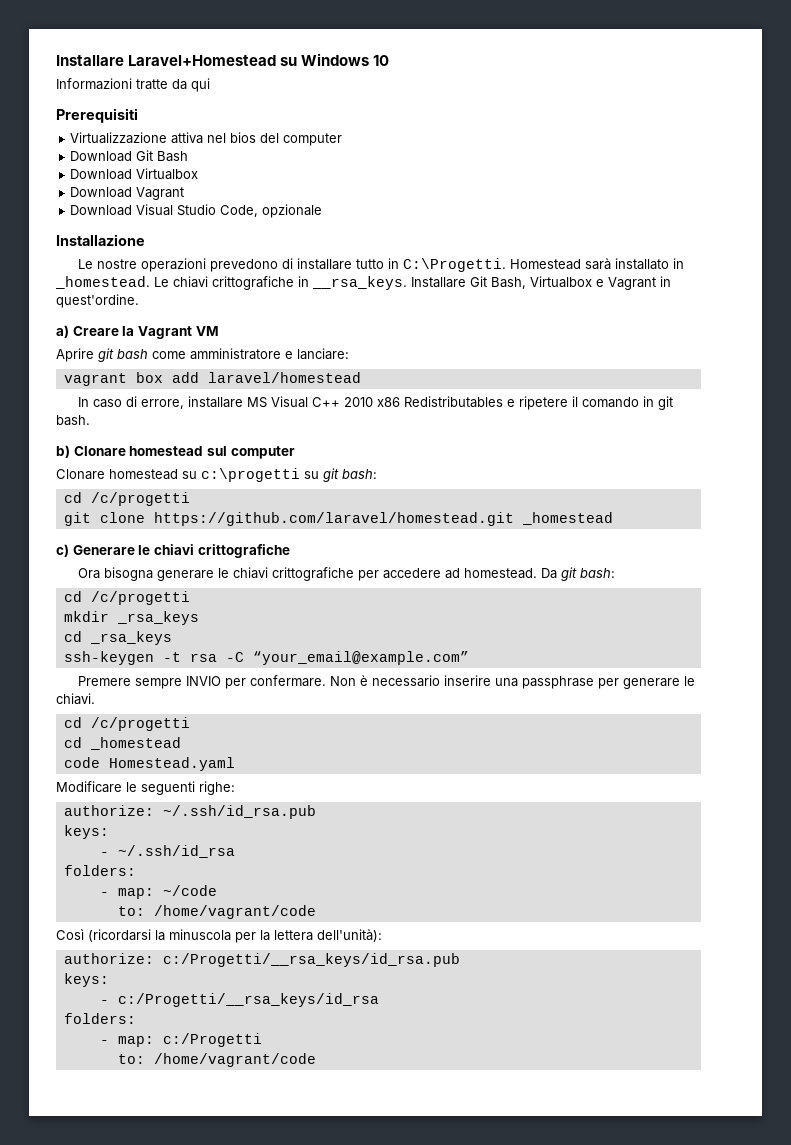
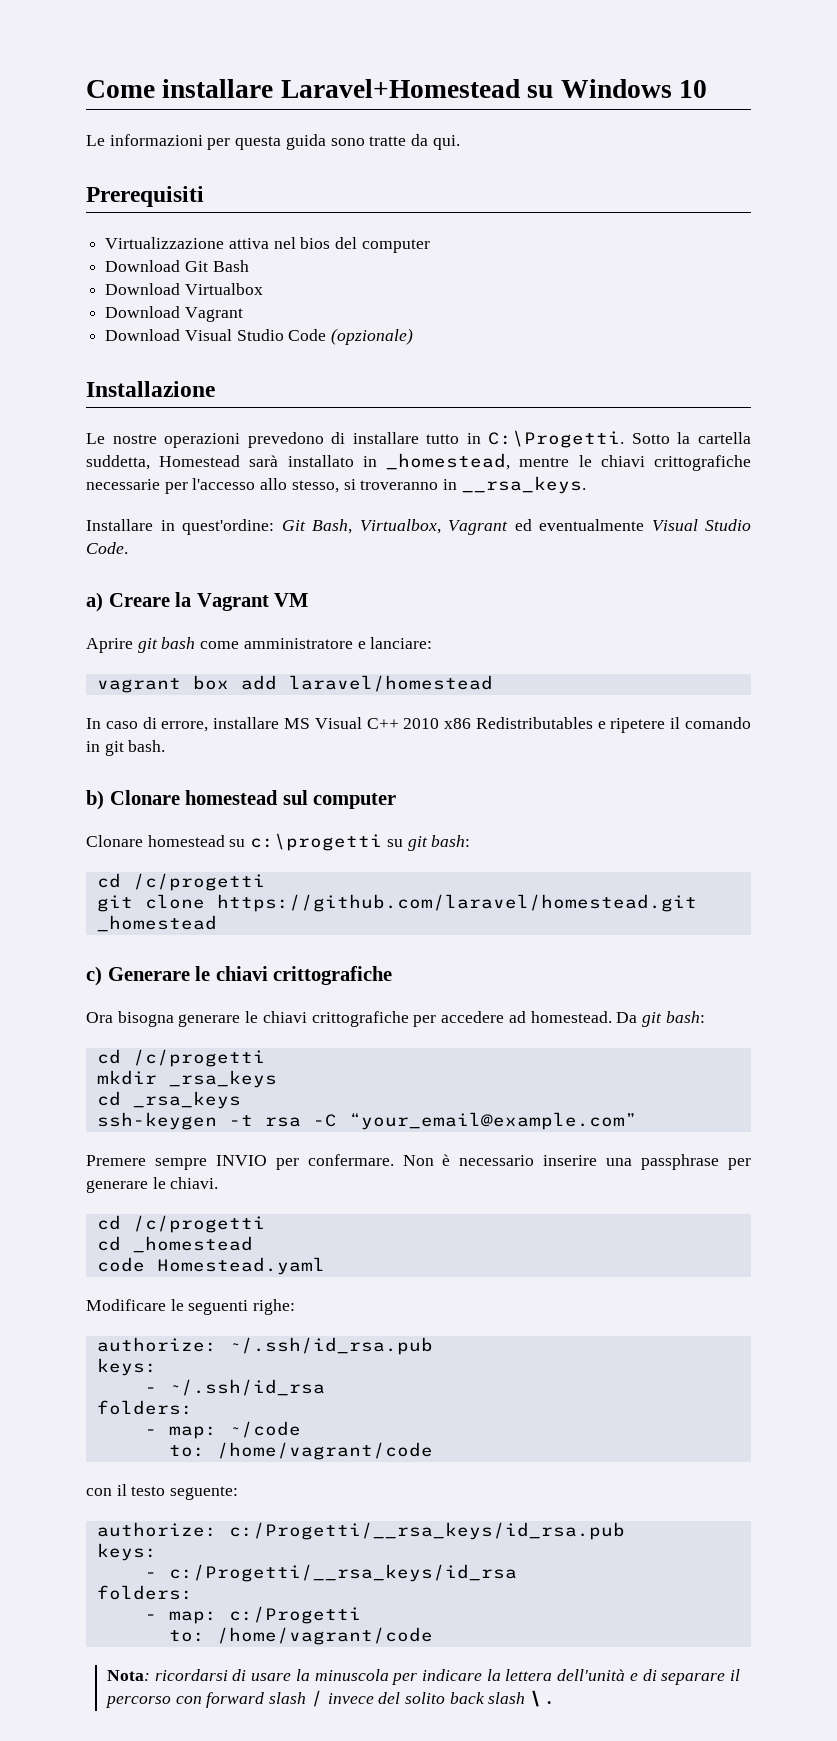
[56,55,124,66] Installare -> [86,79,274,98] Come installare
[56,78,132,90] Informazioni -> [86,134,365,150] Le informazioni per questa guida sono
[191,78,210,92] qui -> [432,135,460,150] qui.
[220,204,323,218] Code, opzionale -> [288,328,414,345] Code (opzionale)
[510,258,685,270] [55,276,671,290] [56,294,139,308] Homestead sarà installato in _homestead. Le chiavi crittografiche in __rsa_keys. Installare Git Bash, Virtualbox e Vagrant in quest'ordine. -> [631,432,751,444] [86,453,751,471] [86,476,586,494] [86,519,751,535] [86,542,128,554] Sotto la cartella suddetta, Homestead sarà installato in _homestead, mentre le chiavi crittografiche necessarie per l'accesso allo stesso, si troveranno in __rsa_keys. // Installare in quest'ordine: Git Bash, Virtualbox, Vagrant ed eventualmente Visual Studio Code.
[56,929,382,943] Così (ricordarsi la minuscola per la lettera dell'unità): -> [86,1484,239,1500] con il testo seguente:
(316, 1060) none -> [106,1669,741,1685] [104,1690,551,1708] // Nota: ricordarsi di usare la minuscola per indicare la lettera dell'unità e di separare il percorso con forward slash / invece del solito back slash \ .

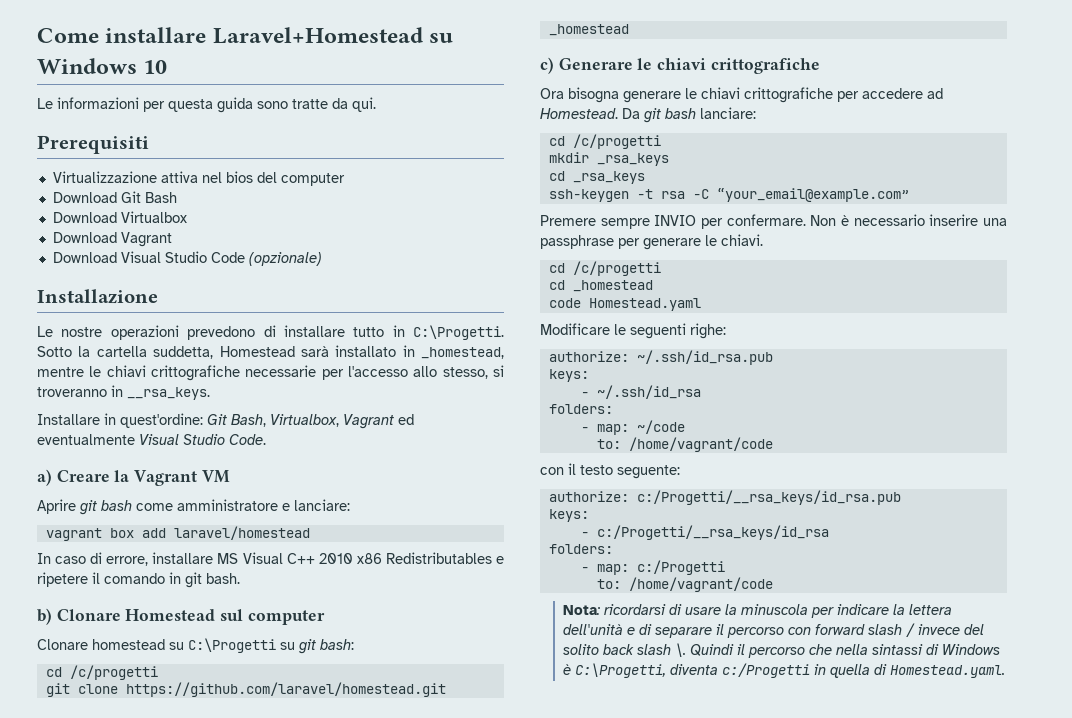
[185,790,279,805] homestead -> [125,609,216,621] Homestead
[250,833,383,851] c:\progetti -> [188,638,276,653] C:\Progetti
[530,1011,612,1023] homestead. -> [540,108,618,119] Homestead.
[665,1011,705,1023] bash: -> [665,107,756,119] bash lanciare:
[530,1690,551,1707] \ . -> [675,643,1001,658] [563,663,1006,678] \. Quindi il percorso che nella sintassi di Windows è C:\Progetti, diventa c:/Progetti in quella di Homestead.yaml.

